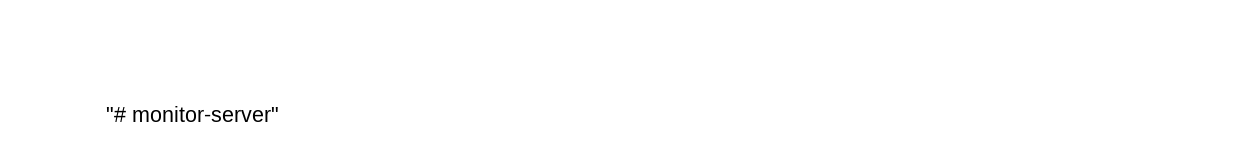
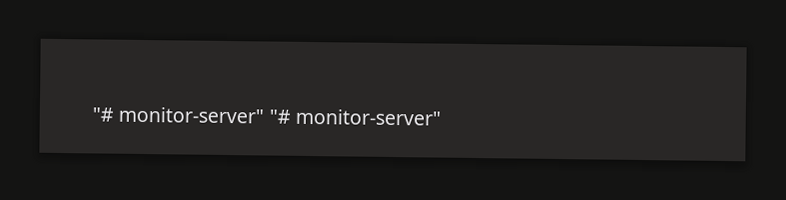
[106,106,279,122] "# monitor-server" -> [92,106,441,126] "# monitor-server" "# monitor-server"

